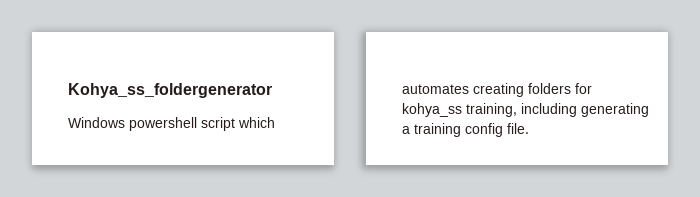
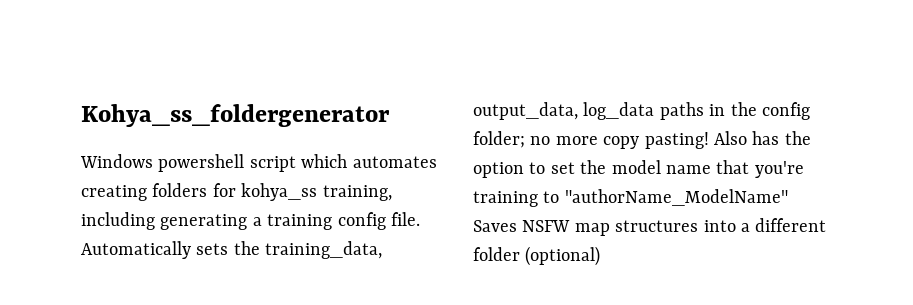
(529, 128) none -> [81,241,383,259] [473,102,810,120] [473,131,811,149] [473,160,804,178] [473,189,788,207] [473,218,827,236] [473,246,601,266] Automatically sets the training_data, output_data, log_data paths in the config folder; no more copy pasting! Also has the option to set the model name that you're training to "authorName_ModelName" Saves NSFW map structures into a different folder (optional)

